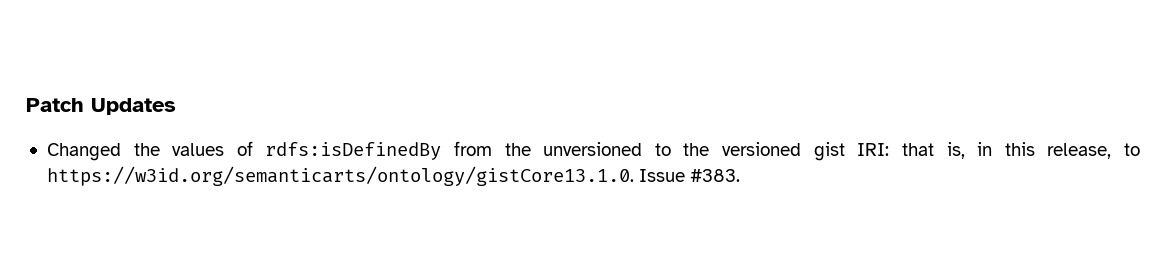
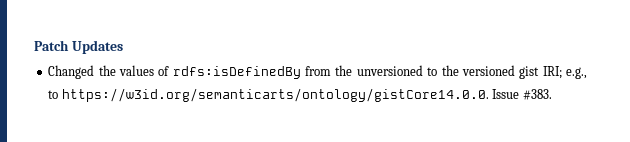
[857,142,1140,159] [46,166,634,186] IRI: that is, in this release, to https://w3id.org/semanticarts/ontology/gistCore13.1.0. -> [542,66,588,79] [48,88,489,102] IRI; e.g., to https://w3id.org/semanticarts/ontology/gistCore14.0.0.

